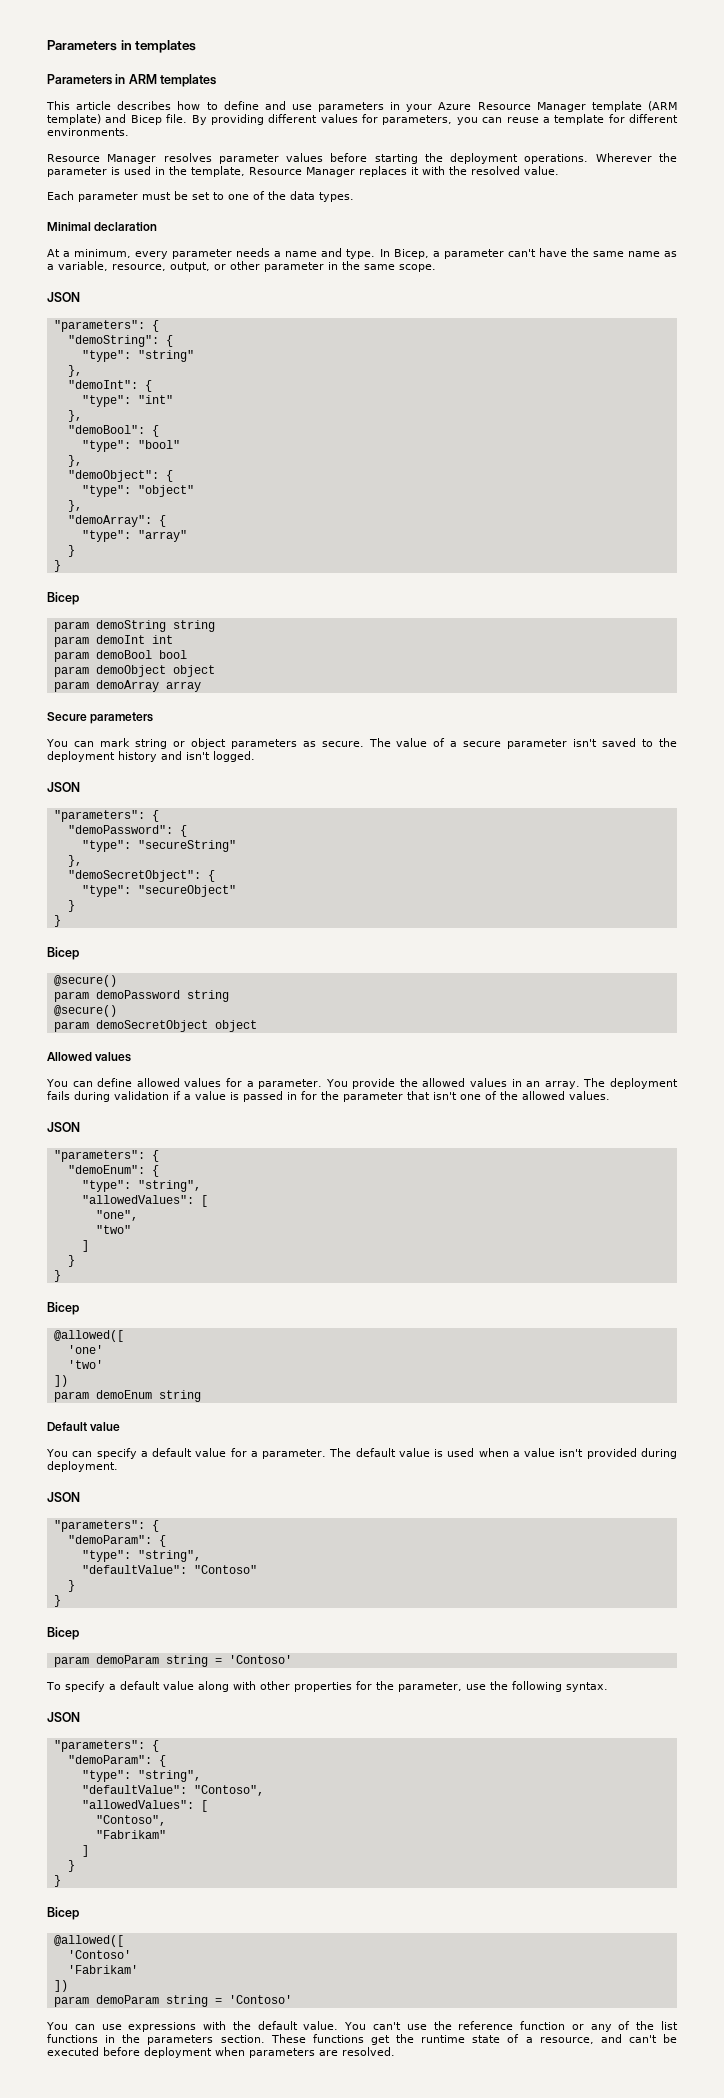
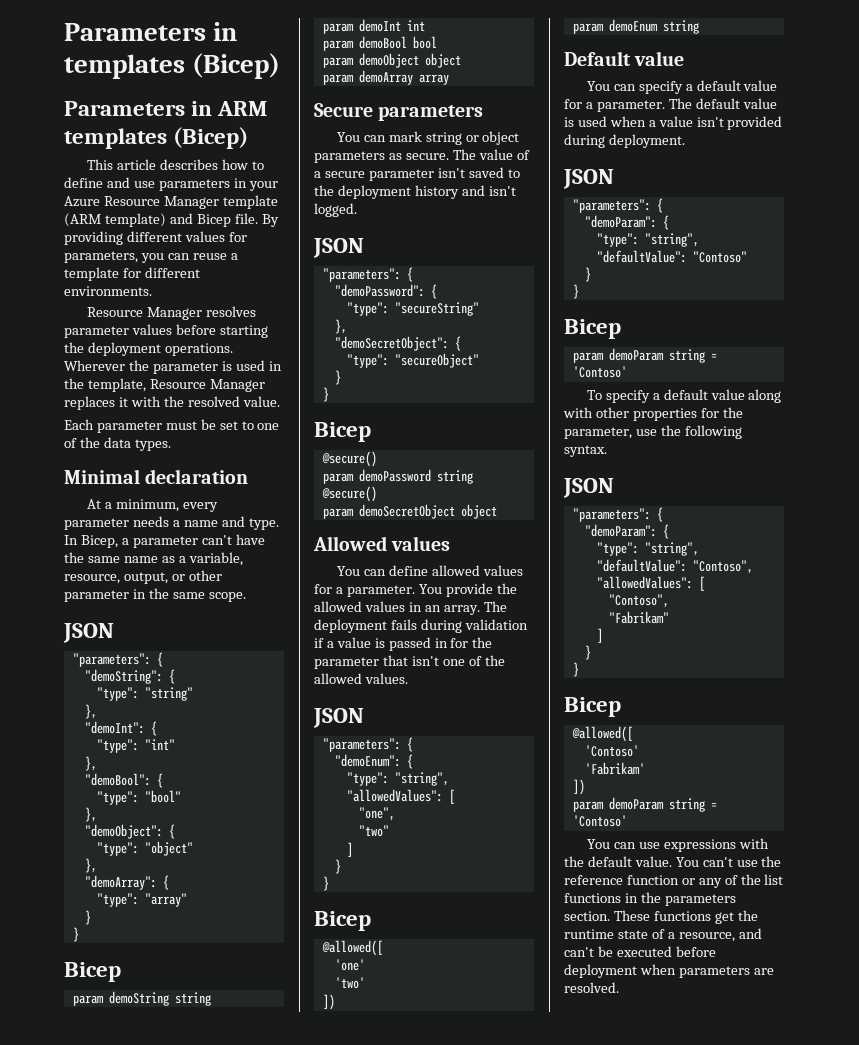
(197, 46) none -> [192,53,281,79] (Bicep)
(217, 80) none -> [173,127,249,149] (Bicep)

